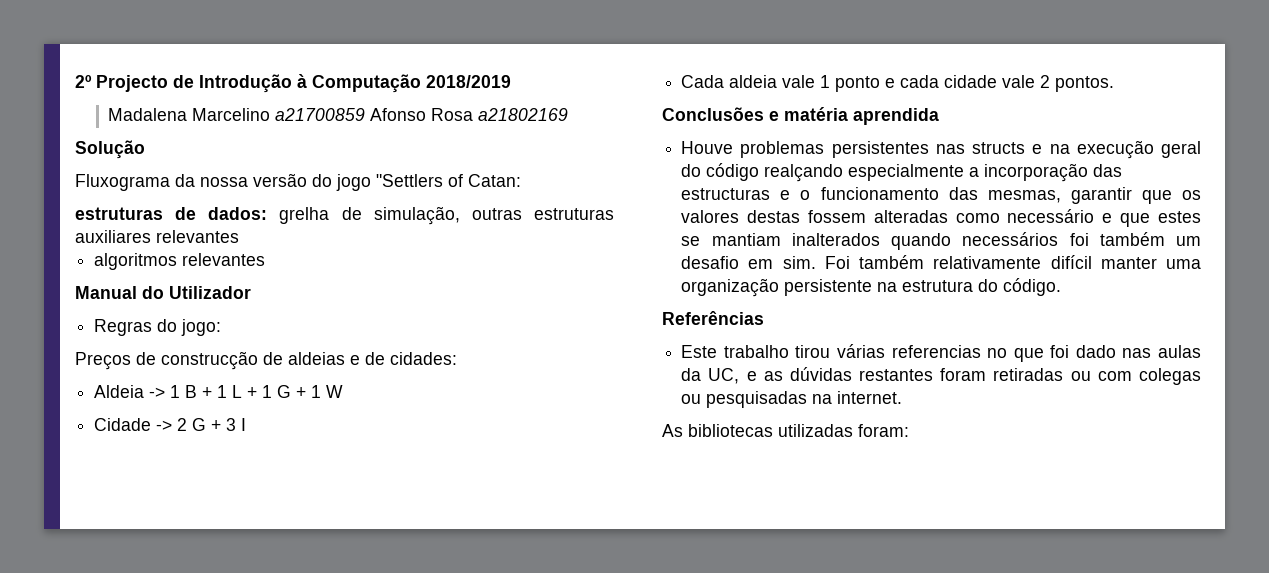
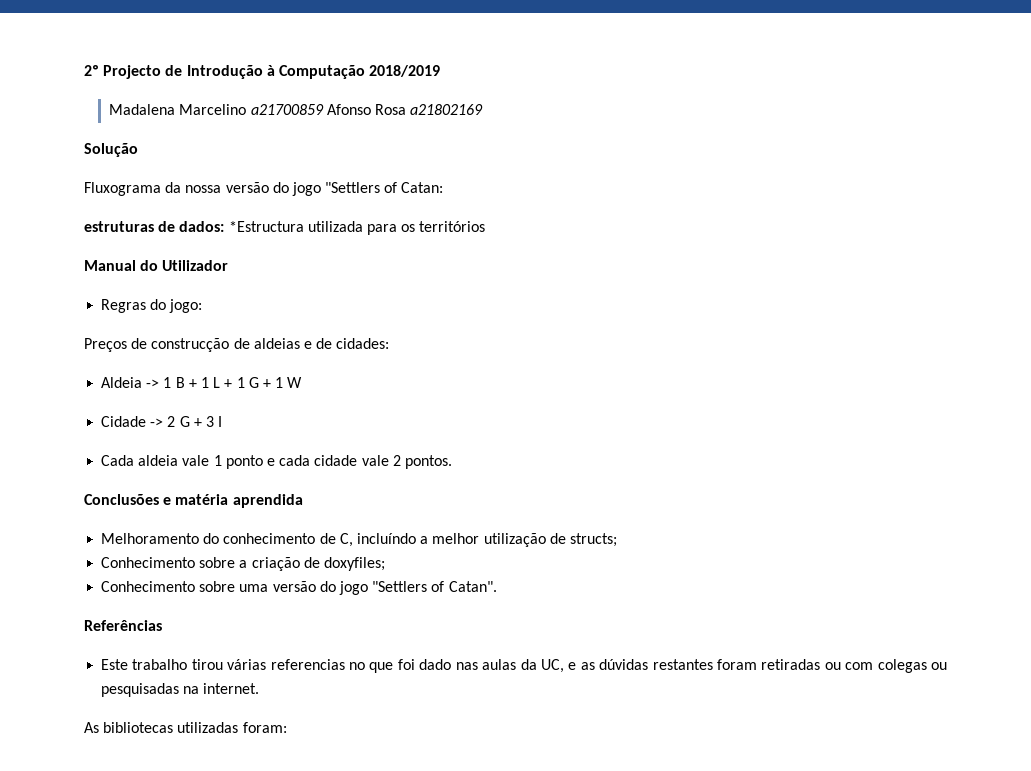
[279,206,614,225] [75,230,239,243] [94,253,266,270] grelha de simulação, outras estruturas auxiliares relevantes // algoritmos relevantes -> [228,221,486,235] *Estructura utilizada para os territórios
[681,140,1201,159] [681,163,1123,182] [681,187,1201,204] [681,209,1201,227] [681,232,1201,250] [681,255,1201,269] [681,278,1062,297] Houve problemas persistentes nas structs e na execução geral do código realçando especialmente a incorporação das estructuras e o funcionamento das mesmas, garantir que os valores destas fossem alteradas como necessário e que estes se mantiam inalterados quando necessários foi também um desafio em sim. Foi também relativamente difícil manter uma organização persistente na estrutura do código. -> [101,533,617,547] [101,557,385,571] [101,581,497,595] Melhoramento do conhecimento de C, incluíndo a melhor utilização de structs; // Conhecimento sobre a criação de doxyfiles; // Conhecimento sobre uma versão do jogo "Settlers of Catan".

